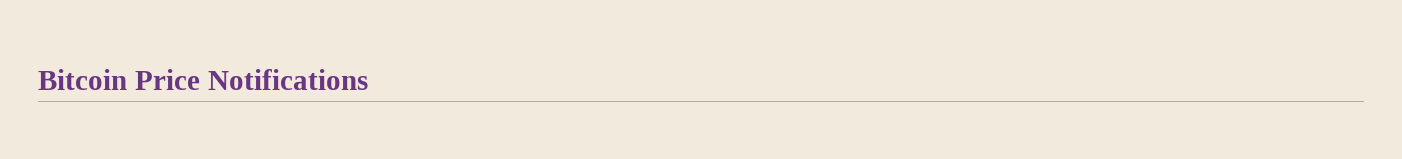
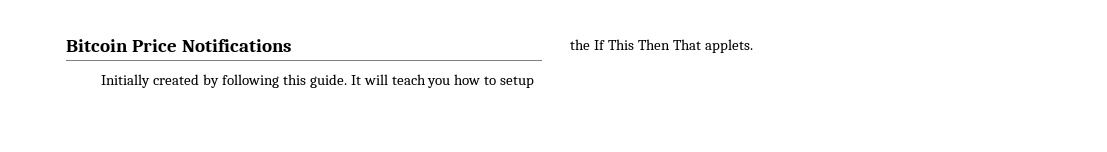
(368, 79) none -> [101,74,535,88] [570,39,753,53] // Initially created by following this guide. It will teach you how to setup the If This Then That applets.

